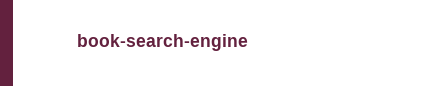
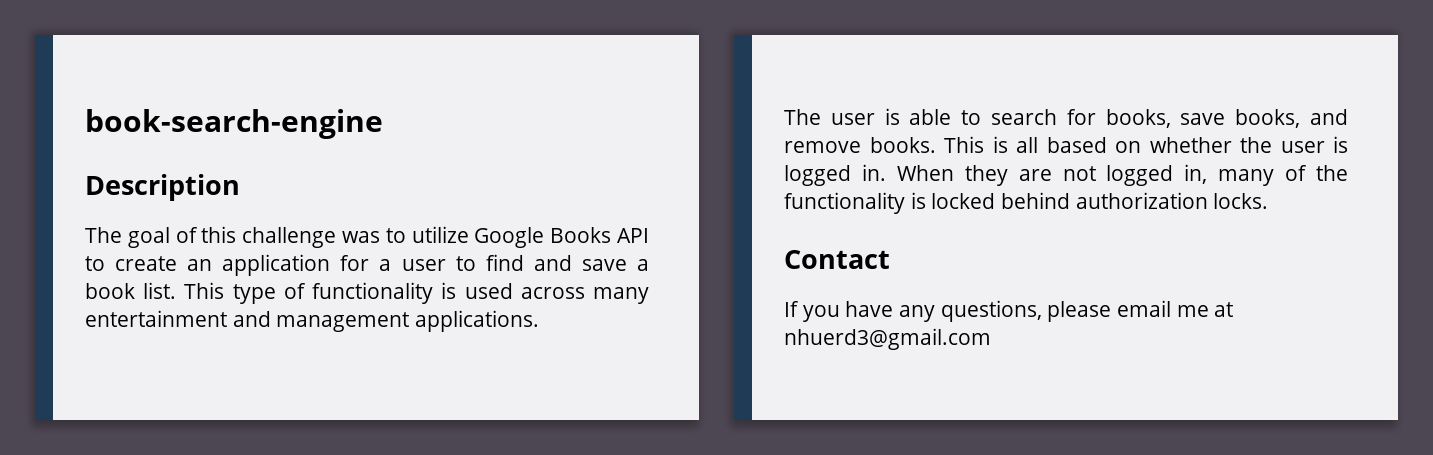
(248, 42) none -> [85,174,240,201] [85,226,649,248] [85,254,649,276] [85,282,649,304] [85,310,540,332] [784,108,1348,128] [784,136,1348,153] [784,164,1348,186] [784,192,1269,214] [784,250,890,269] [784,300,1234,322] [784,328,991,350] // Description // The goal of this challenge was to utilize Google Books API to create an application for a user to find and save a book list. This type of functionality is used across many entertainment and management applications. // The user is able to search for books, save books, and remove books. This is all based on whether the user is logged in. When they are not logged in, many of the functionality is locked behind authorization locks. // Contact // If you have any questions, please email me at nhuerd3@gmail.com

